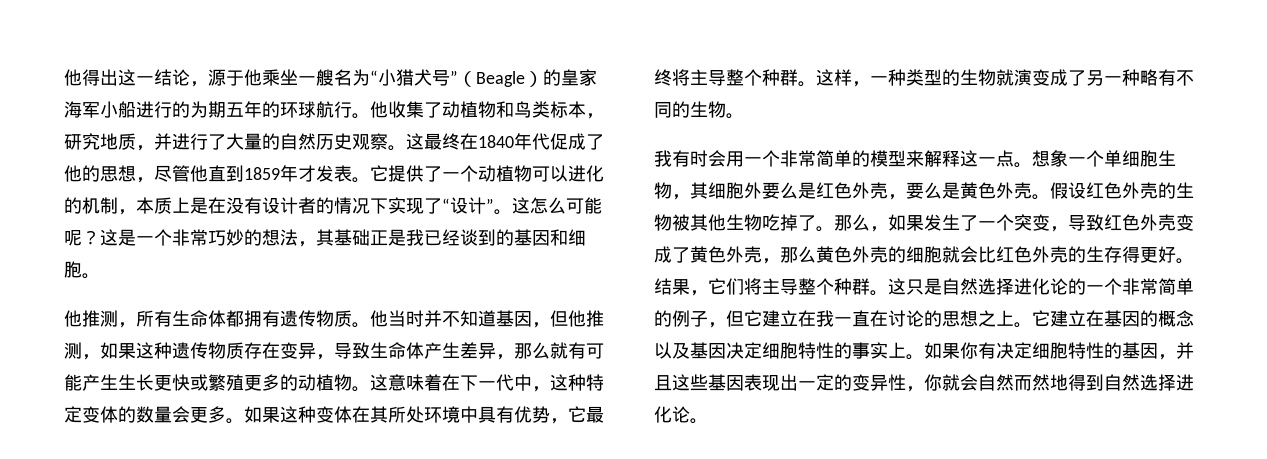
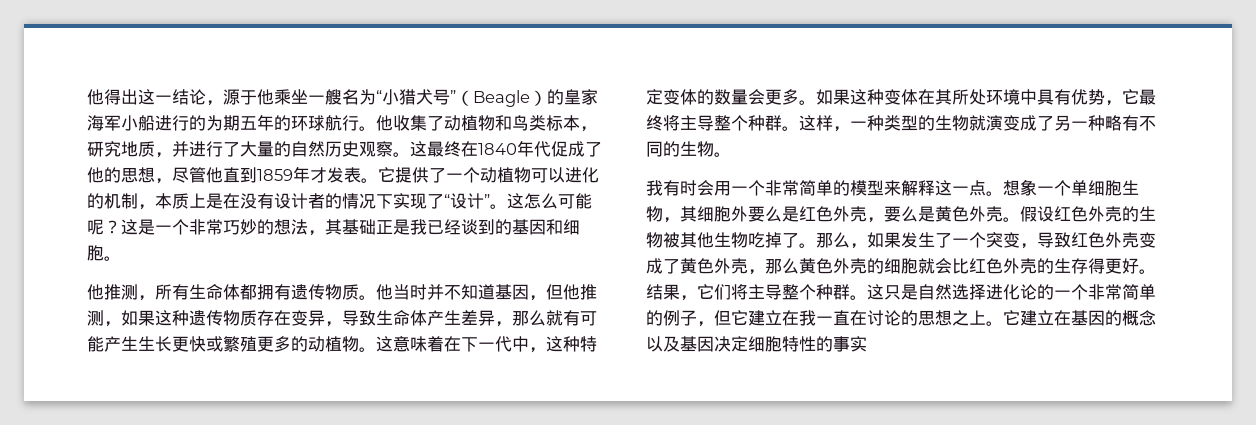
[888,342,1194,360] [654,374,1194,392] [654,406,708,424] 上。如果你有决定细胞特性的基因，并且这些基因表现出一定的变异性，你就会自然而然地得到自然选择进化论。 -> (867, 344) none

